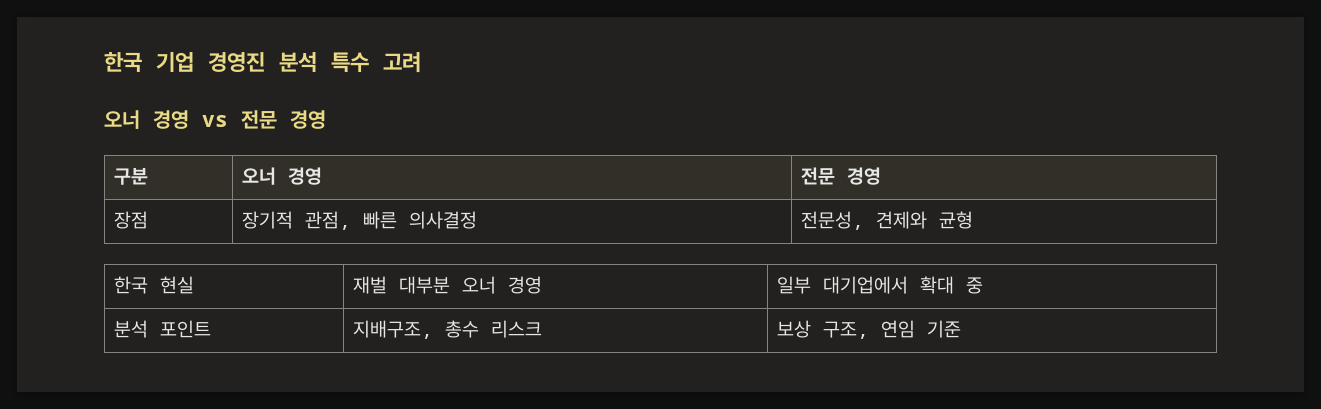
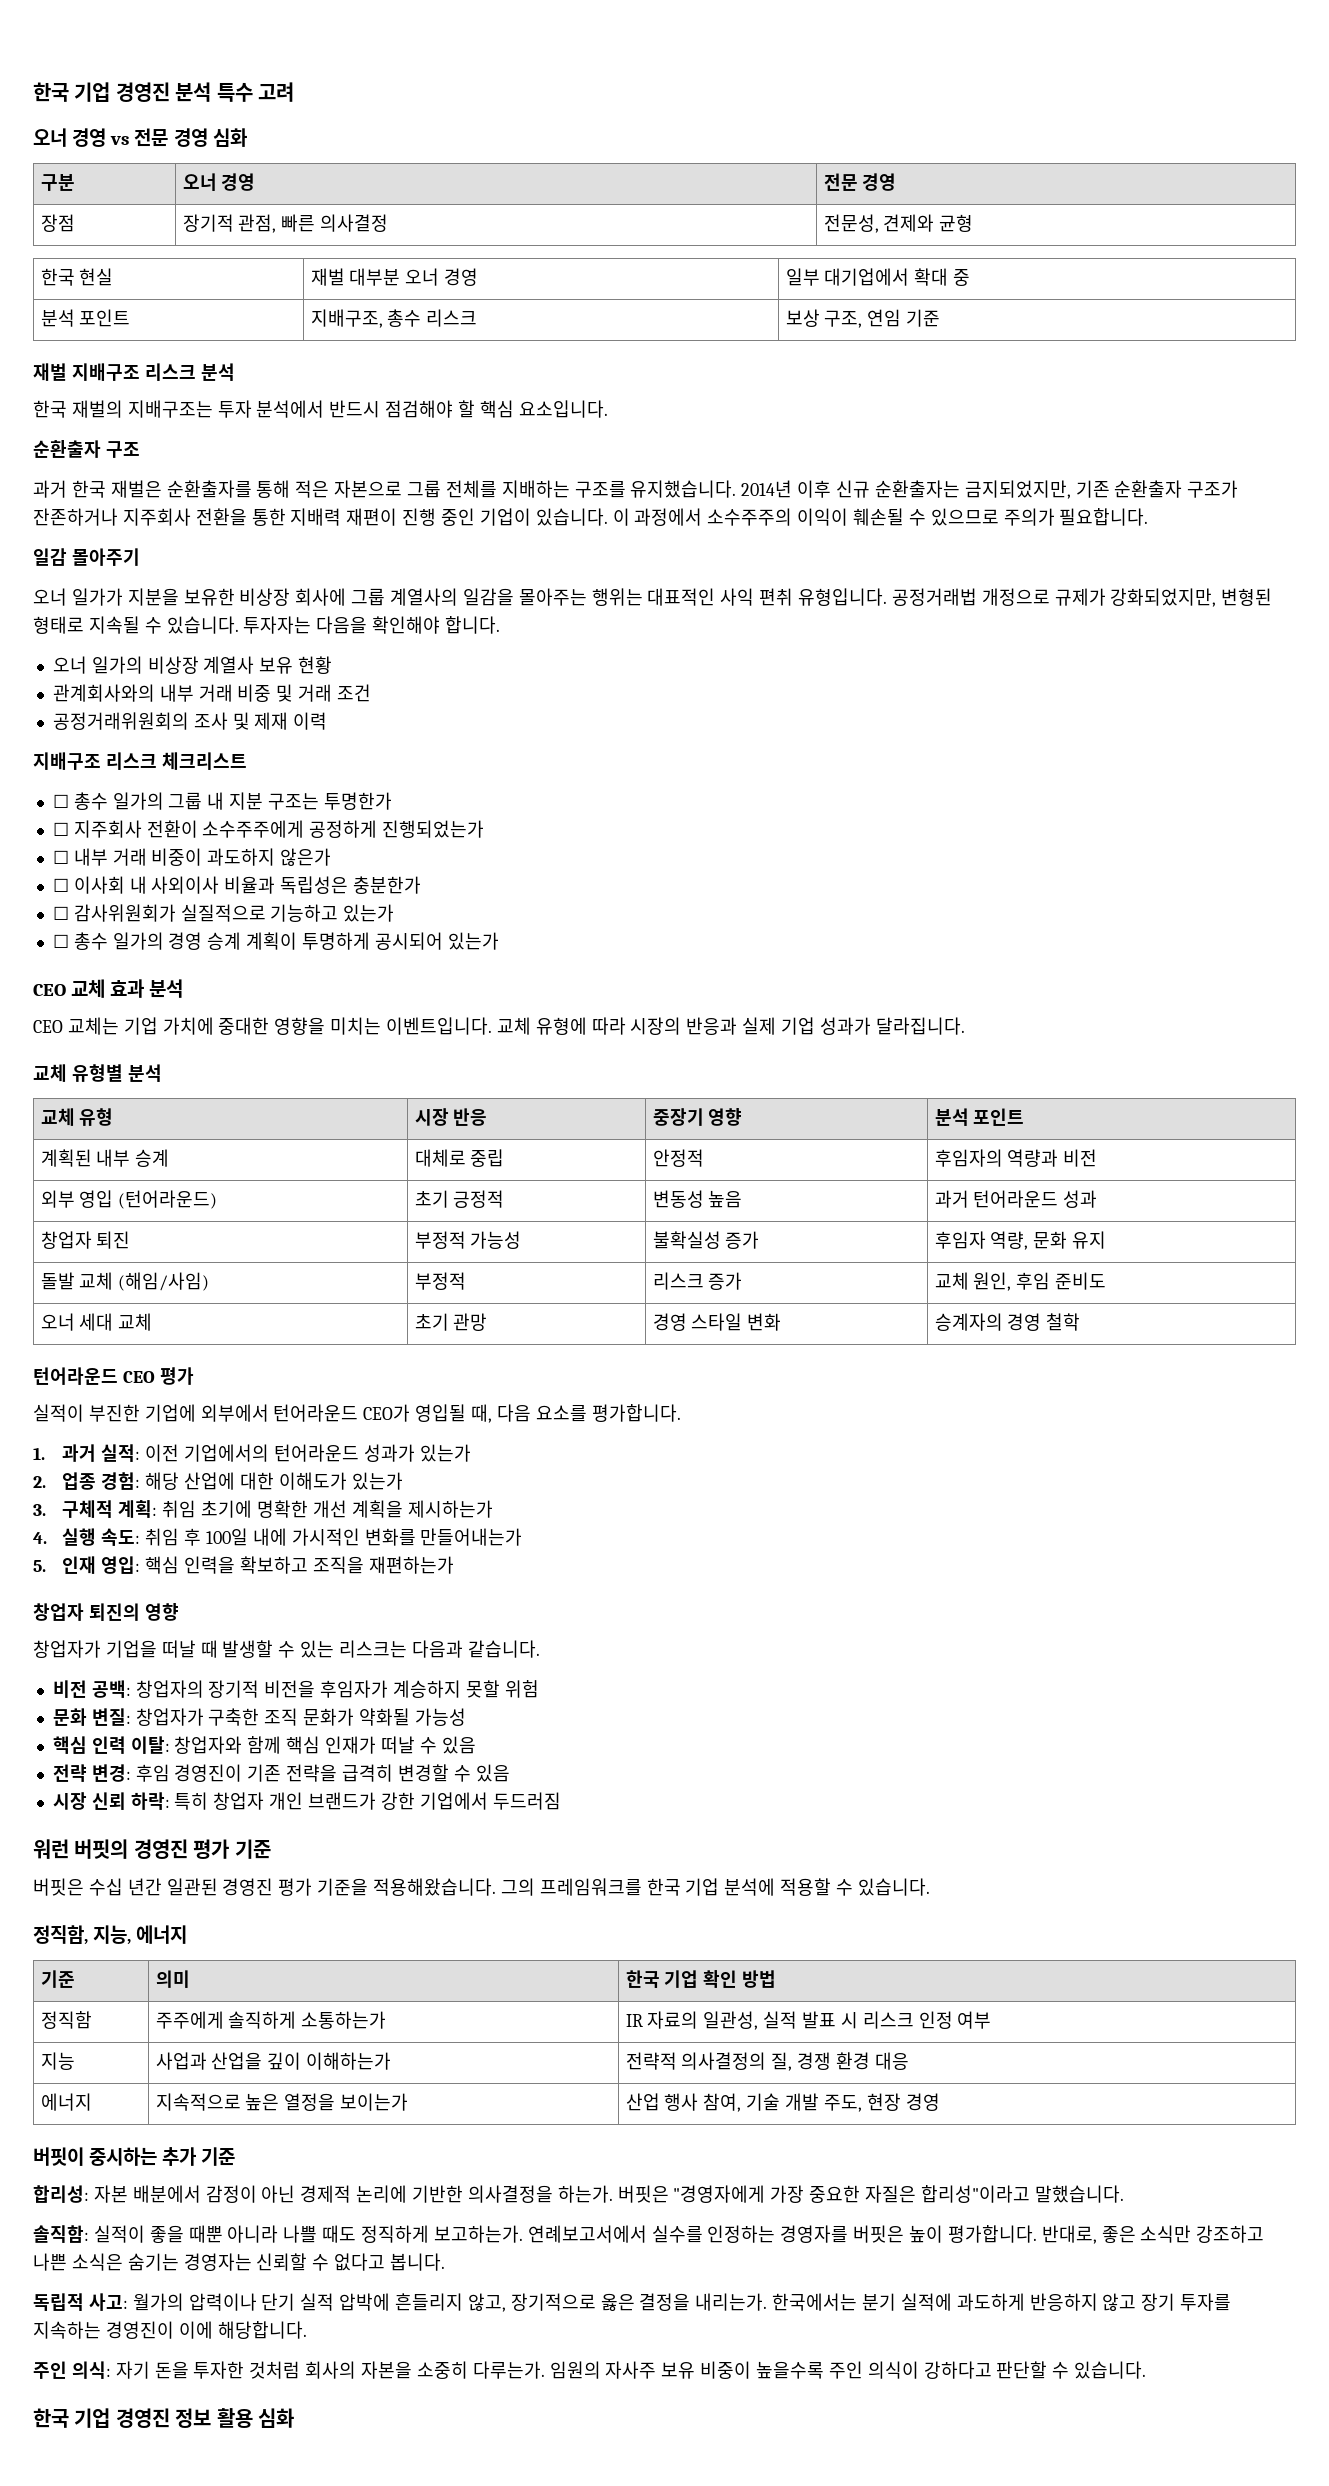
(326, 119) none -> [212,128,247,147] 심화
(962, 329) none -> [33,363,235,381] [33,400,608,418] [33,440,140,458] [33,480,1239,499] [33,508,1149,526] [33,548,140,566] [33,588,1273,607] [33,616,501,634] [52,656,333,674] [52,684,371,702] [52,712,328,730] [33,752,247,770] [52,792,392,810] [52,820,485,838] [52,848,332,866] [52,876,421,894] [52,904,395,922] [52,932,499,950] [33,979,184,998] [33,1017,965,1035] [33,1064,162,1082] [40,1108,114,1126] [414,1108,488,1126] [652,1108,743,1126] [934,1108,1025,1126] [40,1149,170,1167] [414,1149,505,1167] [652,1149,704,1167] [934,1149,1098,1167] [40,1190,218,1209] [414,1190,505,1208] [652,1190,743,1208] [934,1190,1098,1208] [40,1231,131,1249] [414,1231,522,1249] [652,1231,760,1249] [934,1231,1107,1250] [40,1272,210,1291] [414,1272,466,1290] [652,1272,743,1290] [934,1272,1107,1291] [40,1313,153,1331] [414,1313,488,1331] [652,1313,782,1331] [934,1313,1081,1331] [33,1367,194,1385] [33,1404,681,1423] [33,1444,471,1462] [33,1472,403,1490] [33,1500,493,1518] [33,1528,523,1546] [33,1556,454,1574] [33,1603,179,1621] [33,1640,540,1658] [52,1680,539,1698] [52,1708,466,1726] [52,1736,476,1754] [52,1764,510,1782] [52,1792,561,1810] [33,1839,271,1859] [33,1878,930,1896] [33,1925,188,1945] [40,1970,75,1988] [155,1970,190,1988] [625,1970,777,1988] [40,2011,92,2029] [155,2011,387,2029] [625,2011,992,2030] [40,2052,75,2070] [155,2052,392,2070] [625,2052,909,2071] [40,2093,92,2111] [155,2093,409,2111] [625,2093,940,2112] [33,2147,236,2166] [33,2185,1124,2203] [33,2225,1265,2244] [33,2253,446,2271] [33,2293,1232,2312] [33,2321,307,2339] [33,2361,1147,2379] [33,2408,294,2428] // 재벌 지배구조 리스크 분석 // 한국 재벌의 지배구조는 투자 분석에서 반드시 점검해야 할 핵심 요소입니다. // 순환출자 구조 // 과거 한국 재벌은 순환출자를 통해 적은 자본으로 그룹 전체를 지배하는 구조를 유지했습니다. 2014년 이후 신규 순환출자는 금지되었지만, 기존 순환출자 구조가 잔존하거나 지주회사 전환을 통한 지배력 재편이 진행 중인 기업이 있습니다. 이 과정에서 소수주주의 이익이 훼손될 수 있으므로 주의가 필요합니다. // 일감 몰아주기 // 오너 일가가 지분을 보유한 비상장 회사에 그룹 계열사의 일감을 몰아주는 행위는 대표적인 사익 편취 유형입니다. 공정거래법 개정으로 규제가 강화되었지만, 변형된 형태로 지속될 수 있습니다. 투자자는 다음을 확인해야 합니다. // 오너 일가의 비상장 계열사 보유 현황 // 관계회사와의 내부 거래 비중 및 거래 조건 // 공정거래위원회의 조사 및 제재 이력 // 지배구조 리스크 체크리스트 // ☐ 총수 일가의 그룹 내 지분 구조는 투명한가 // ☐ 지주회사 전환이 소수주주에게 공정하게 진행되었는가 // ☐ 내부 거래 비중이 과도하지 않은가 // ☐ 이사회 내 사외이사 비율과 독립성은 충분한가 // ☐ 감사위원회가 실질적으로 기능하고 있는가 // ☐ 총수 일가의 경영 승계 계획이 투명하게 공시되어 있는가 // CEO 교체 효과 분석 // CEO 교체는 기업 가치에 중대한 영향을 미치는 이벤트입니다. 교체 유형에 따라 시장의 반응과 실제 기업 성과가 달라집니다. // 교체 유형별 분석 // 교체 유형 | 시장 반응 | 중장기 영향 | 분석 포인트 // 계획된 내부 승계 | 대체로 중립 | 안정적 | 후임자의 역량과 비전 // 외부 영입 (턴어라운드) | 초기 긍정적 | 변동성 높음 | 과거 턴어라운드 성과 // 창업자 퇴진 | 부정적 가능성 | 불확실성 증가 | 후임자 역량, 문화 유지 // 돌발 교체 (해임/사임) | 부정적 | 리스크 증가 | 교체 원인, 후임 준비도 // 오너 세대 교체 | 초기 관망 | 경영 스타일 변화 | 승계자의 경영 철학 // 턴어라운드 CEO 평가 // 실적이 부진한 기업에 외부에서 턴어라운드 CEO가 영입될 때, 다음 요소를 평가합니다. // 1. 과거 실적: 이전 기업에서의 턴어라운드 성과가 있는가 // 2. 업종 경험: 해당 산업에 대한 이해도가 있는가 // 3. 구체적 계획: 취임 초기에 명확한 개선 계획을 제시하는가 // 4. 실행 속도: 취임 후 100일 내에 가시적인 변화를 만들어내는가 // 5. 인재 영입: 핵심 인력을 확보하고 조직을 재편하는가 // 창업자 퇴진의 영향 // 창업자가 기업을 떠날 때 발생할 수 있는 리스크는 다음과 같습니다. // 비전 공백: 창업자의 장기적 비전을 후임자가 계승하지 못할 위험 // 문화 변질: 창업자가 구축한 조직 문화가 약화될 가능성 // 핵심 인력 이탈: 창업자와 함께 핵심 인재가 떠날 수 있음 // 전략 변경: 후임 경영진이 기존 전략을 급격히 변경할 수 있음 // 시장 신뢰 하락: 특히 창업자 개인 브랜드가 강한 기업에서 두드러짐 // 워런 버핏의 경영진 평가 기준 // 버핏은 수십 년간 일관된 경영진 평가 기준을 적용해왔습니다. 그의 프레임워크를 한국 기업 분석에 적용할 수 있습니다. // 정직함, 지능, 에너지 // 기준 | 의미 | 한국 기업 확인 방법 // 정직함 | 주주에게 솔직하게 소통하는가 | IR 자료의 일관성, 실적 발표 시 리스크 인정 여부 // 지능 | 사업과 산업을 깊이 이해하는가 | 전략적 의사결정의 질, 경쟁 환경 대응 // 에너지 | 지속적으로 높은 열정을 보이는가 | 산업 행사 참여, 기술 개발 주도, 현장 경영 // 버핏이 중시하는 추가 기준 // 합리성: 자본 배분에서 감정이 아닌 경제적 논리에 기반한 의사결정을 하는가. 버핏은 "경영자에게 가장 중요한 자질은 합리성"이라고 말했습니다. // 솔직함: 실적이 좋을 때뿐 아니라 나쁠 때도 정직하게 보고하는가. 연례보고서에서 실수를 인정하는 경영자를 버핏은 높이 평가합니다. 반대로, 좋은 소식만 강조하고 나쁜 소식은 숨기는 경영자는 신뢰할 수 없다고 봅니다. // 독립적 사고: 월가의 압력이나 단기 실적 압박에 흔들리지 않고, 장기적으로 옳은 결정을 내리는가. 한국에서는 분기 실적에 과도하게 반응하지 않고 장기 투자를 지속하는 경영진이 이에 해당합니다. // 주인 의식: 자기 돈을 투자한 것처럼 회사의 자본을 소중히 다루는가. 임원의 자사주 보유 비중이 높을수록 주인 의식이 강하다고 판단할 수 있습니다. // 한국 기업 경영진 정보 활용 심화

